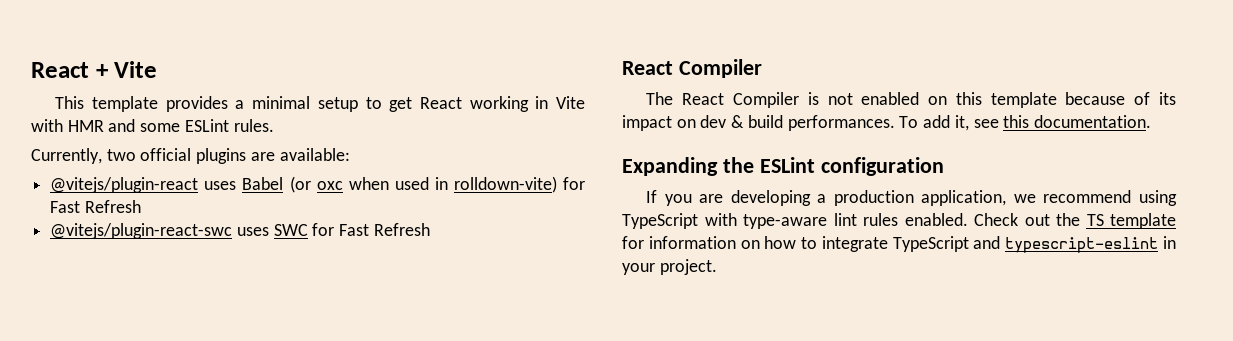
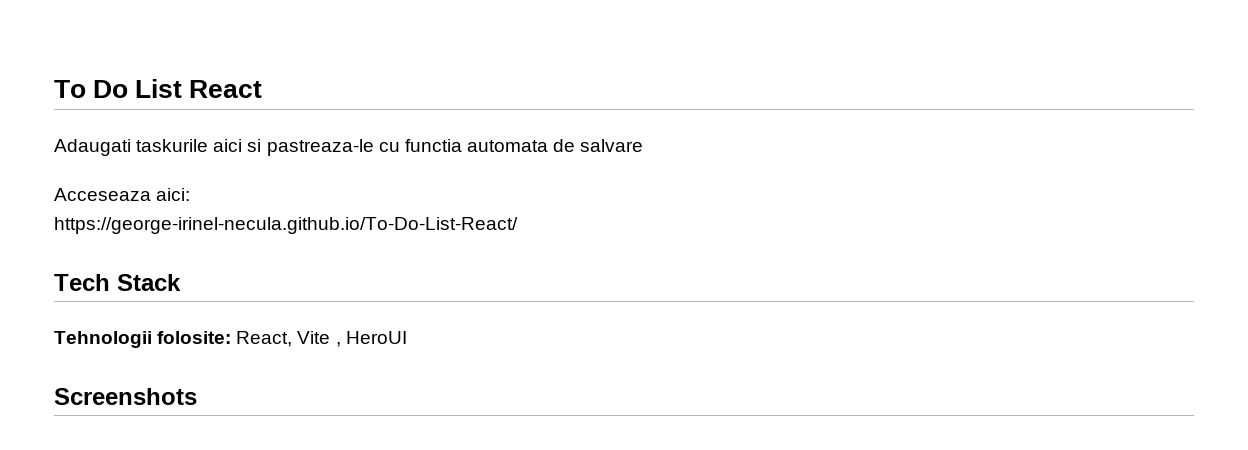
[31,61,158,78] [55,96,586,112] [31,119,274,132] [31,148,350,164] [50,176,585,193] [50,200,141,213] [50,223,430,239] [622,59,762,78] [646,92,1176,108] [622,115,1151,131] [622,157,944,176] [646,190,1177,206] [622,213,1176,229] [622,236,1176,253] [622,259,717,275] React + Vite // This template provides a minimal setup to get React working in Vite with HMR and some ESLint rules. // Currently, two official plugins are available: // @vitejs/plugin-react uses Babel (or oxc when used in rolldown-vite) for Fast Refresh // @vitejs/plugin-react-swc uses SWC for Fast Refresh // React Compiler // The React Compiler is not enabled on this template because of its impact on dev & build performances. To add it, see this documentation. // Expanding the ESLint configuration // If you are developing a production application, we recommend using TypeScript with type-aware lint rules enabled. Check out the TS template for information on how to integrate TypeScript and typescript-eslint in your project. -> [54,79,263,98] [54,139,644,156] [54,188,191,201] [54,217,518,234] [54,274,181,291] [54,331,407,348] [54,388,197,405] To Do List React // Adaugati taskurile aici si pastreaza-le cu functia automata de salvare // Acceseaza aici: // https://george-irinel-necula.github.io/To-Do-List-React/ // Tech Stack // Tehnologii folosite: React, Vite , HeroUI // Screenshots

